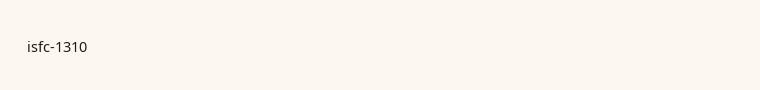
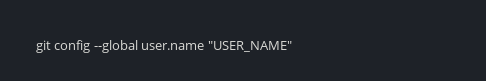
[27,41,87,52] isfc-1310 -> [36,40,292,53] git config --global user.name "USER_NAME"

